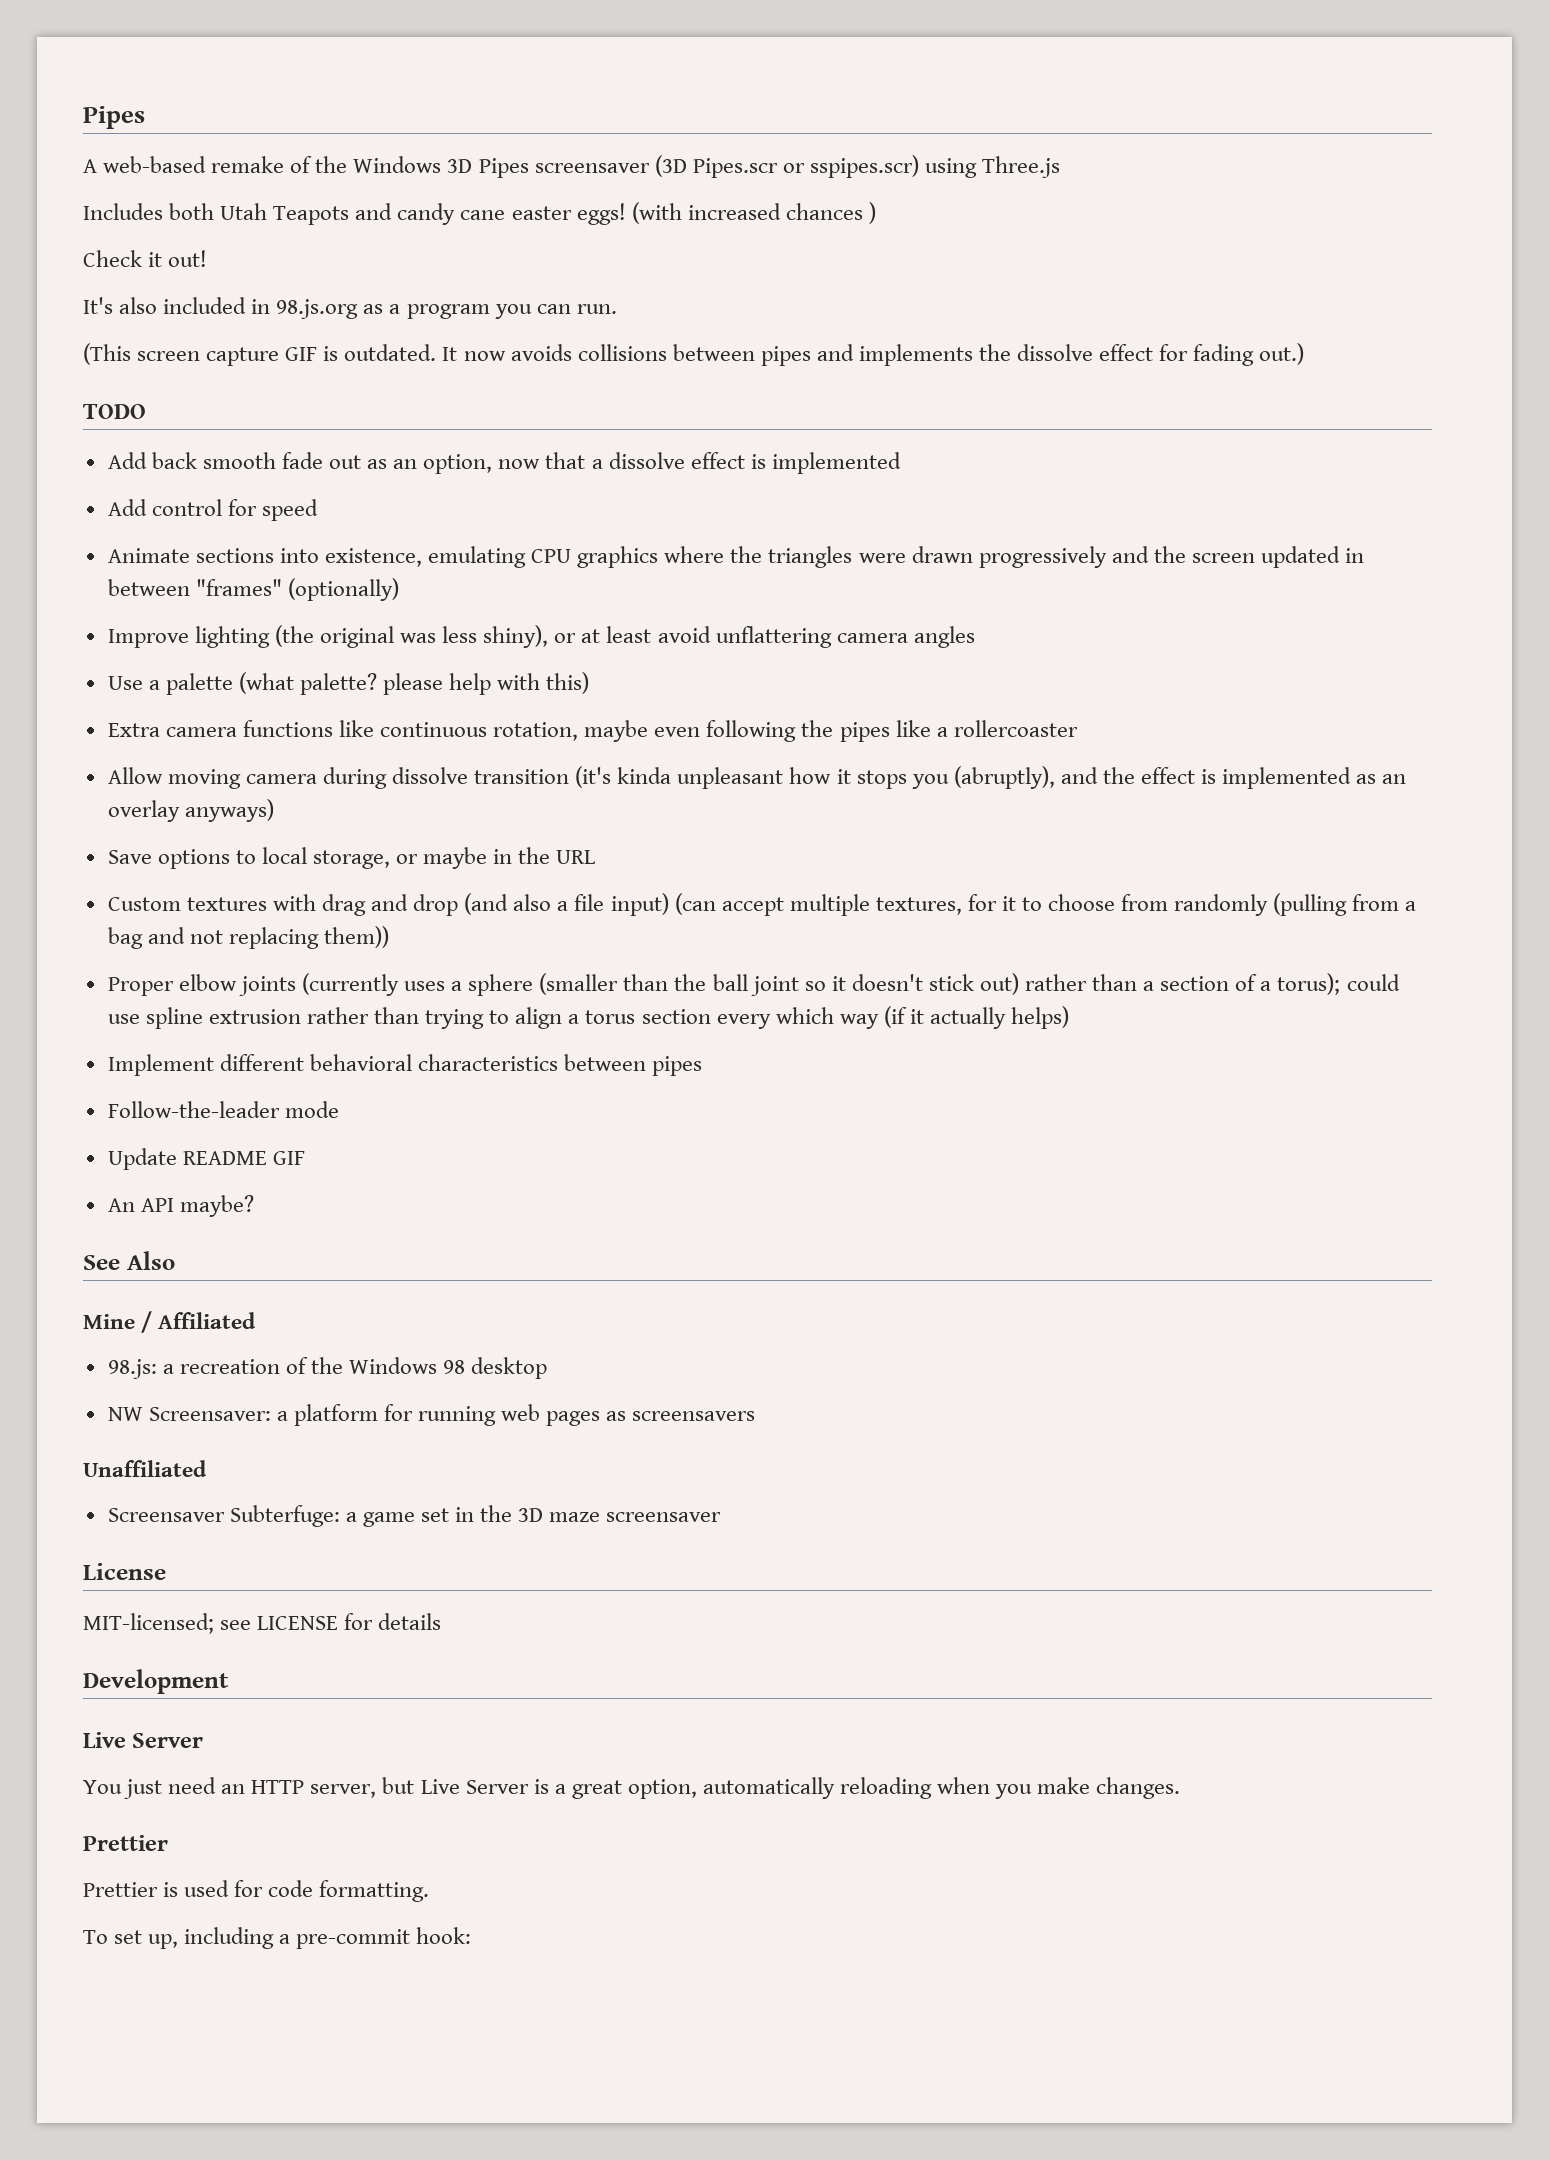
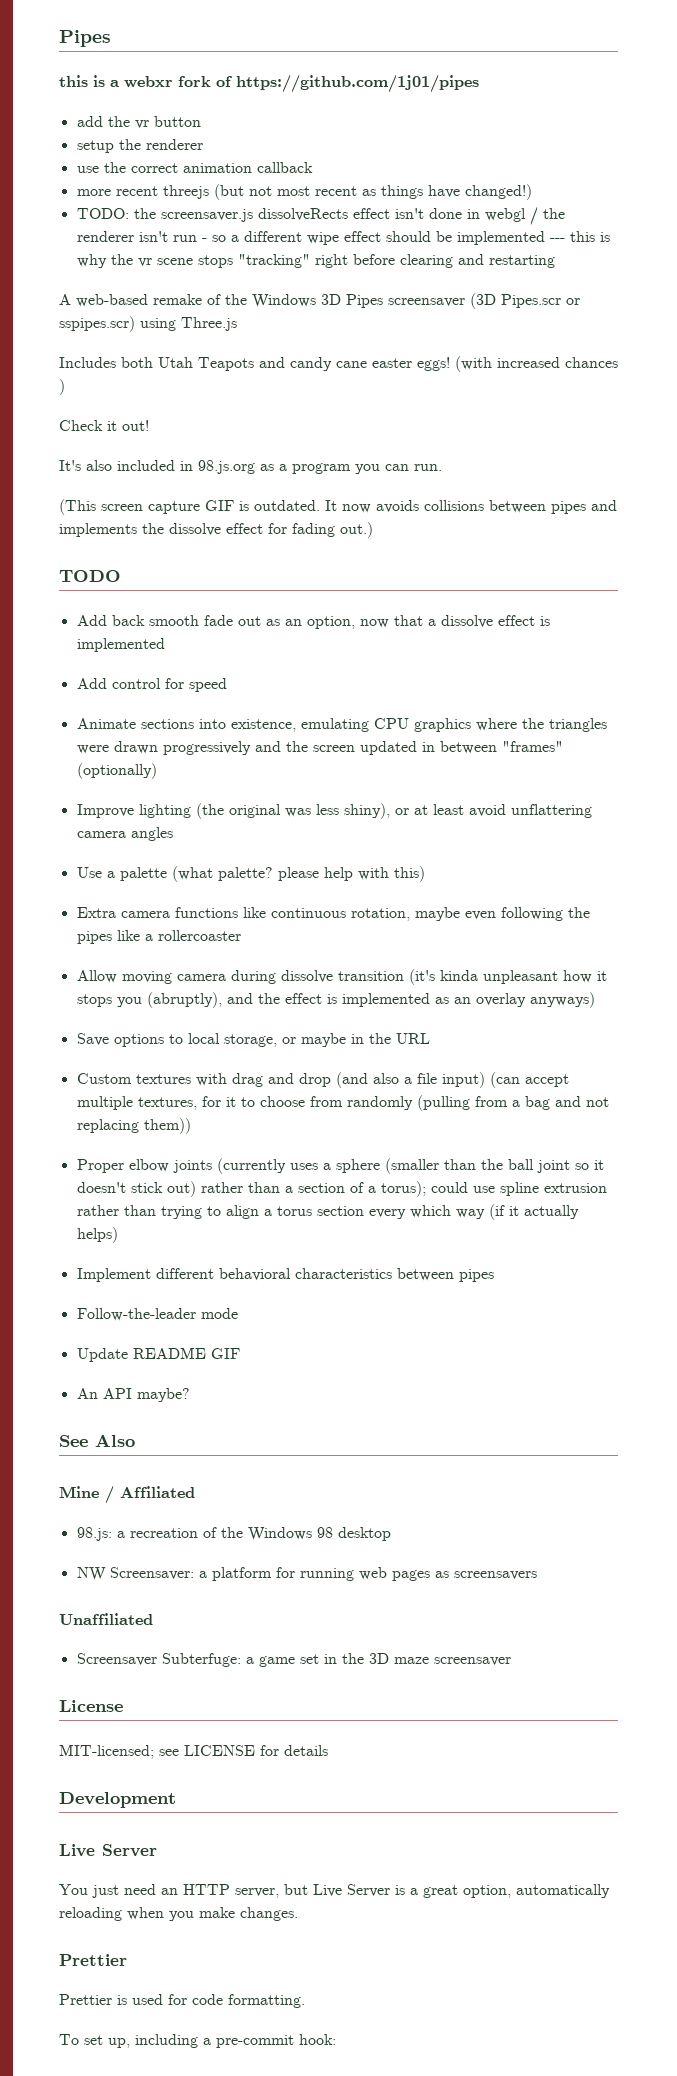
[83,106,145,129] Pipes -> [59,30,111,47] [59,75,479,93] [76,116,201,129] [76,139,203,153] [76,162,313,173] [76,184,532,200] [76,207,565,225] [76,231,610,245] [76,254,555,268] Pipes // this is a webxr fork of https://github.com/1j01/pipes // add the vr button // setup the renderer // use the correct animation callback // more recent threejs (but not most recent as things have changed!) // TODO: the screensaver.js dissolveRects effect isn't done in webgl / the renderer isn't run - so a different wipe effect should be implemented --- this is why the vr scene stops "tracking" right before clearing and restarting

